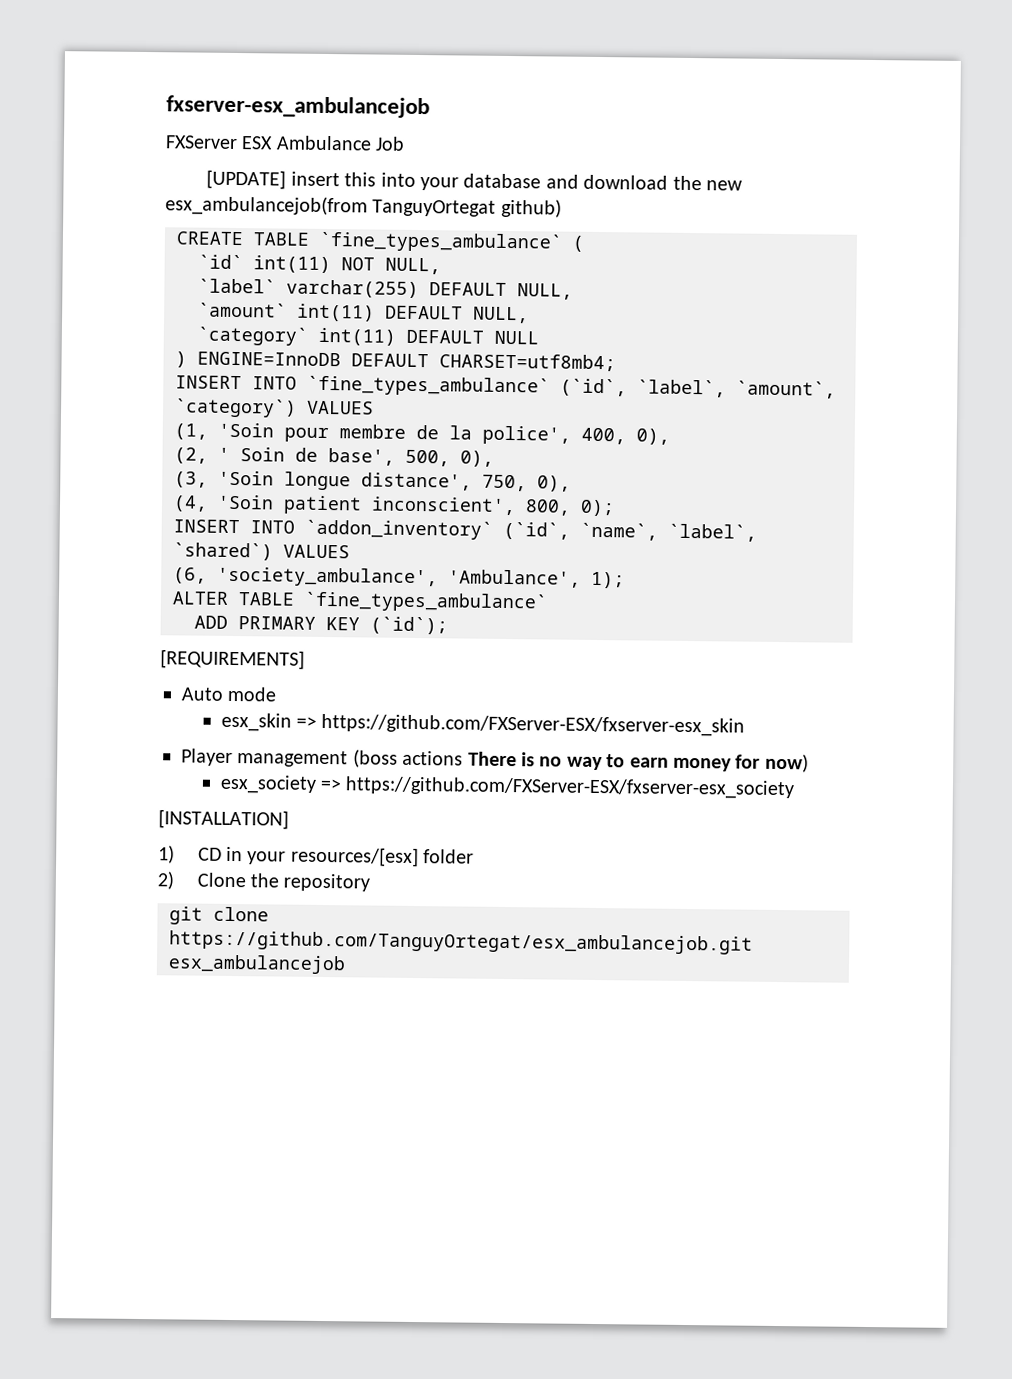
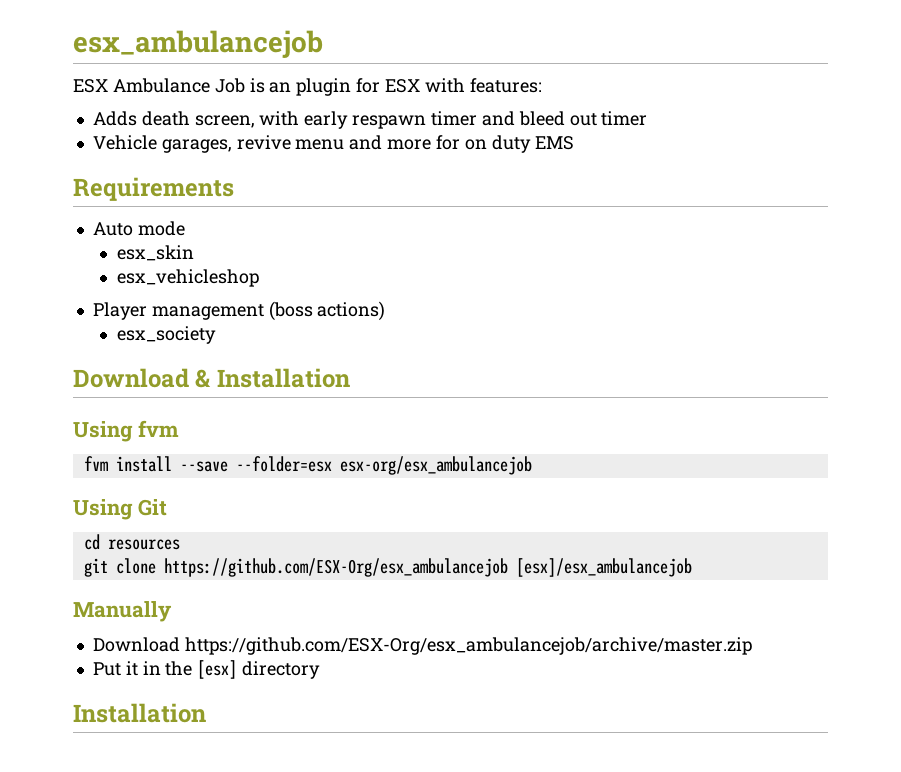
[166,95,430,119] [165,135,238,150] fxserver-esx_ambulancejob // FXServer -> [73,30,323,58] esx_ambulancejob //
[206,169,743,191] [165,195,562,218] [176,231,584,253] [198,254,441,275] [198,278,573,300] [198,302,529,324] [197,326,539,346] [175,351,616,372] [175,375,836,399] [174,398,374,418] [174,422,670,445] [174,447,494,467] [174,470,571,492] [173,494,615,517] [173,519,757,542] [173,542,350,561] [173,566,625,589] [172,591,548,613] [194,615,448,635] [160,649,305,670] // [UPDATE] insert this into your database and download the new esx_ambulancejob(from TanguyOrtegat github) // CREATE TABLE `fine_types_ambulance` ( // `id` int(11) NOT NULL, // `label` varchar(255) DEFAULT NULL, // `amount` int(11) DEFAULT NULL, // `category` int(11) DEFAULT NULL // ) ENGINE=InnoDB DEFAULT CHARSET=utf8mb4; // INSERT INTO `fine_types_ambulance` (`id`, `label`, `amount`, `category`) VALUES // (1, 'Soin pour membre de la police', 400, 0), // (2, ' Soin de base', 500, 0), // (3, 'Soin longue distance', 750, 0), // (4, 'Soin patient inconscient', 800, 0); // INSERT INTO `addon_inventory` (`id`, `name`, `label`, `shared`) VALUES // (6, 'society_ambulance', 'Ambulance', 1); // ALTER TABLE `fine_types_ambulance` // ADD PRIMARY KEY (`id`); // [REQUIREMENTS] -> [249,78,542,96] [92,111,648,129] [92,135,574,153] [73,177,234,201] is an plugin for ESX with features: // Adds death screen, with early respawn timer and bleed out timer // Vehicle garages, revive menu and more for on duty EMS // Requirements
[295,713,746,737] => https://github.com/FXServer-ESX/fxserver-esx_skin -> [116,269,259,287] // esx_vehicleshop
[402,750,809,773] [219,774,796,800] [158,809,289,830] [158,845,475,868] [157,871,371,892] [169,906,269,925] [169,930,753,955] [168,954,346,975] actions There is no way to earn money for now) // esx_society => https://github.com/FXServer-ESX/fxserver-esx_society // [INSTALLATION] // 1) CD in your resources/[esx] folder // 2) Clone the repository // git clone https://github.com/TanguyOrtegat/esx_ambulancejob.git esx_ambulancejob -> [317,301,386,321] [116,326,216,344] [73,368,350,388] [73,420,179,442] [83,456,532,475] [73,499,167,520] [83,534,180,550] [83,558,692,577] [73,601,172,622] [92,637,752,655] [92,660,321,679] [73,703,206,723] actions) // esx_society // Download & Installation // Using fvm // fvm install --save --folder=esx esx-org/esx_ambulancejob // Using Git // cd resources // git clone https://github.com/ESX-Org/esx_ambulancejob [esx]/esx_ambulancejob // Manually // Download https://github.com/ESX-Org/esx_ambulancejob/archive/master.zip // Put it in the [esx] directory // Installation

